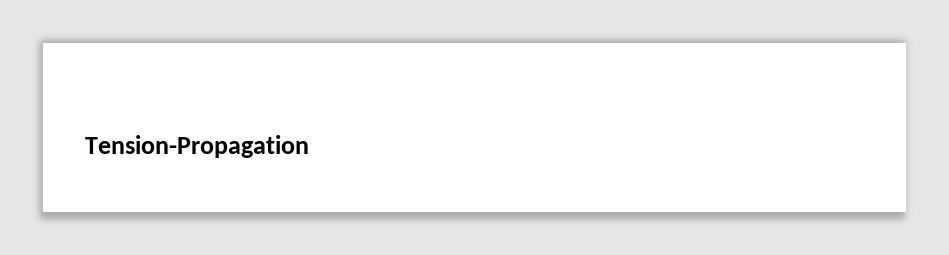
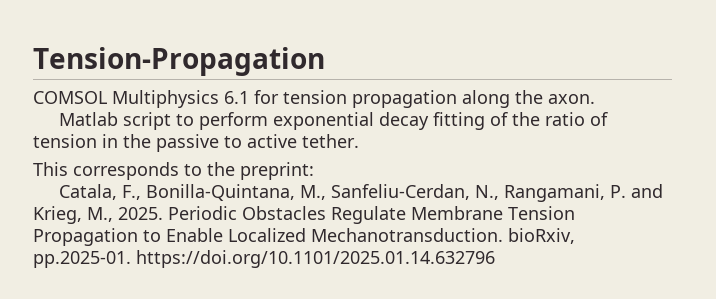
(309, 146) none -> [33,90,595,108] [58,112,608,130] [33,134,359,152] [33,162,314,180] [58,184,663,202] [33,206,575,224] [33,228,575,246] [33,250,495,268] // COMSOL Multiphysics 6.1 for tension propagation along the axon. // Matlab script to perform exponential decay fitting of the ratio of tension in the passive to active tether. // This corresponds to the preprint: // Catala, F., Bonilla-Quintana, M., Sanfeliu-Cerdan, N., Rangamani, P. and Krieg, M., 2025. Periodic Obstacles Regulate Membrane Tension Propagation to Enable Localized Mechanotransduction. bioRxiv, pp.2025-01. https://doi.org/10.1101/2025.01.14.632796

